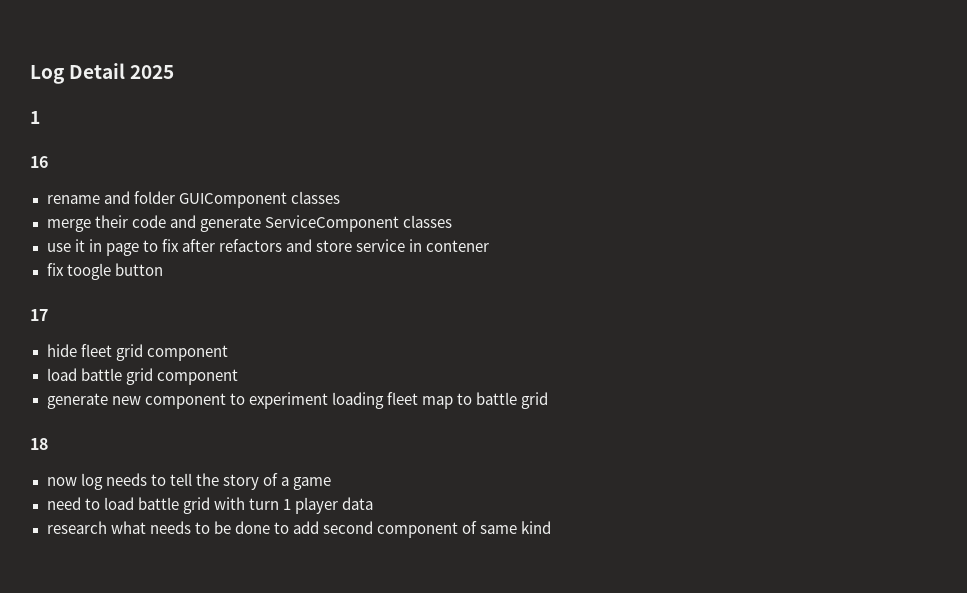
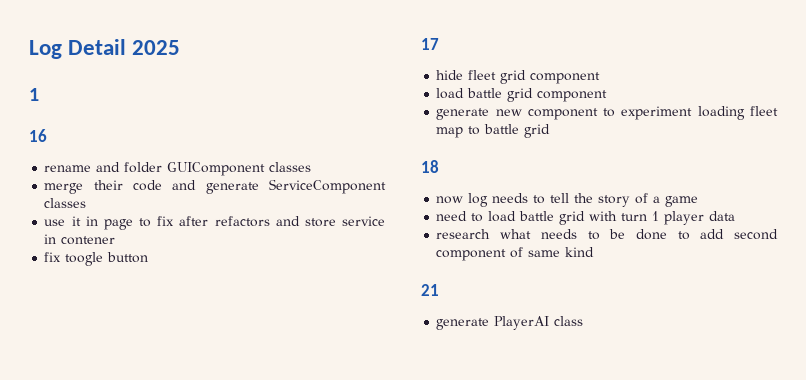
(552, 527) none -> [421,284,439,296] [436,316,584,330] // 21 // generate PlayerAI class

